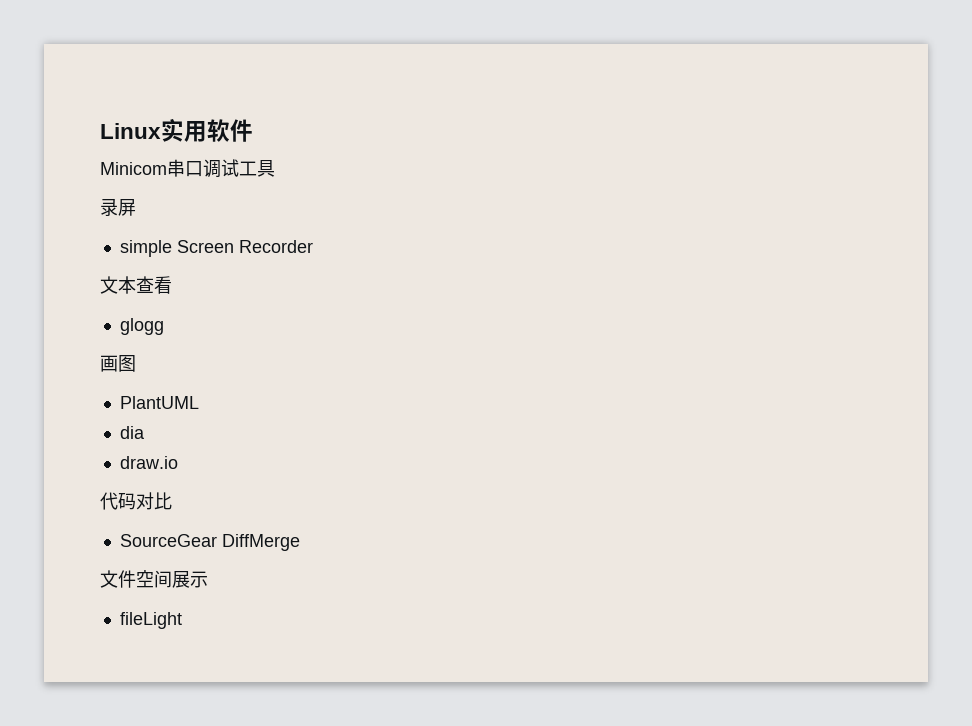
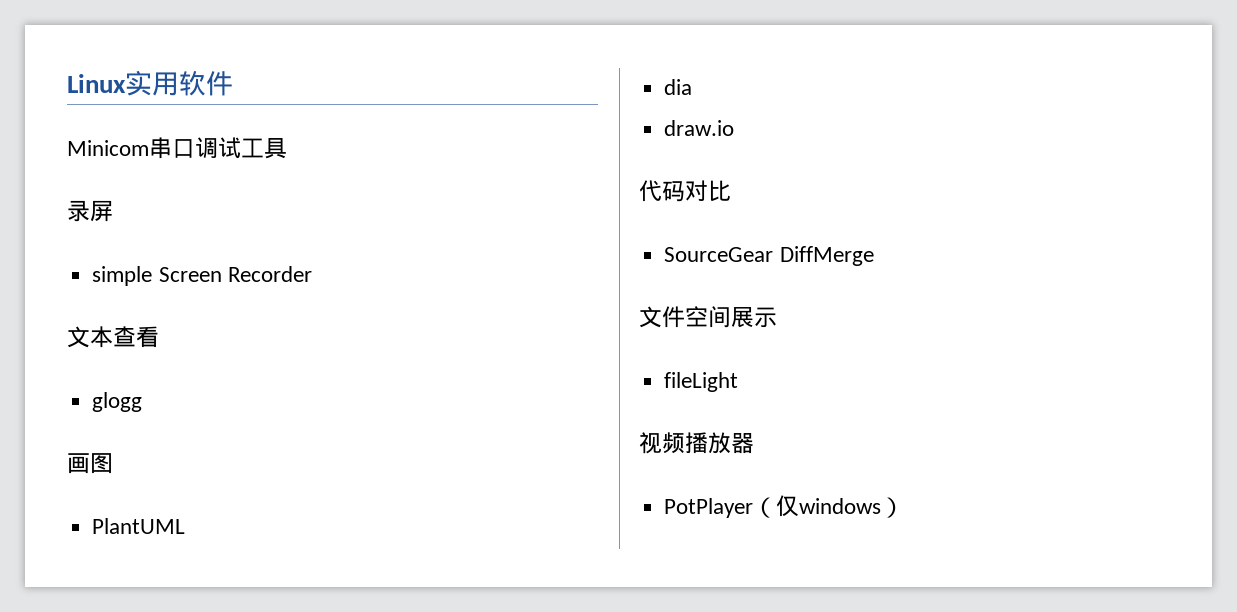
(182, 620) none -> [639,432,754,454] [664,495,905,518] // 视频播放器 // PotPlayer（仅windows）

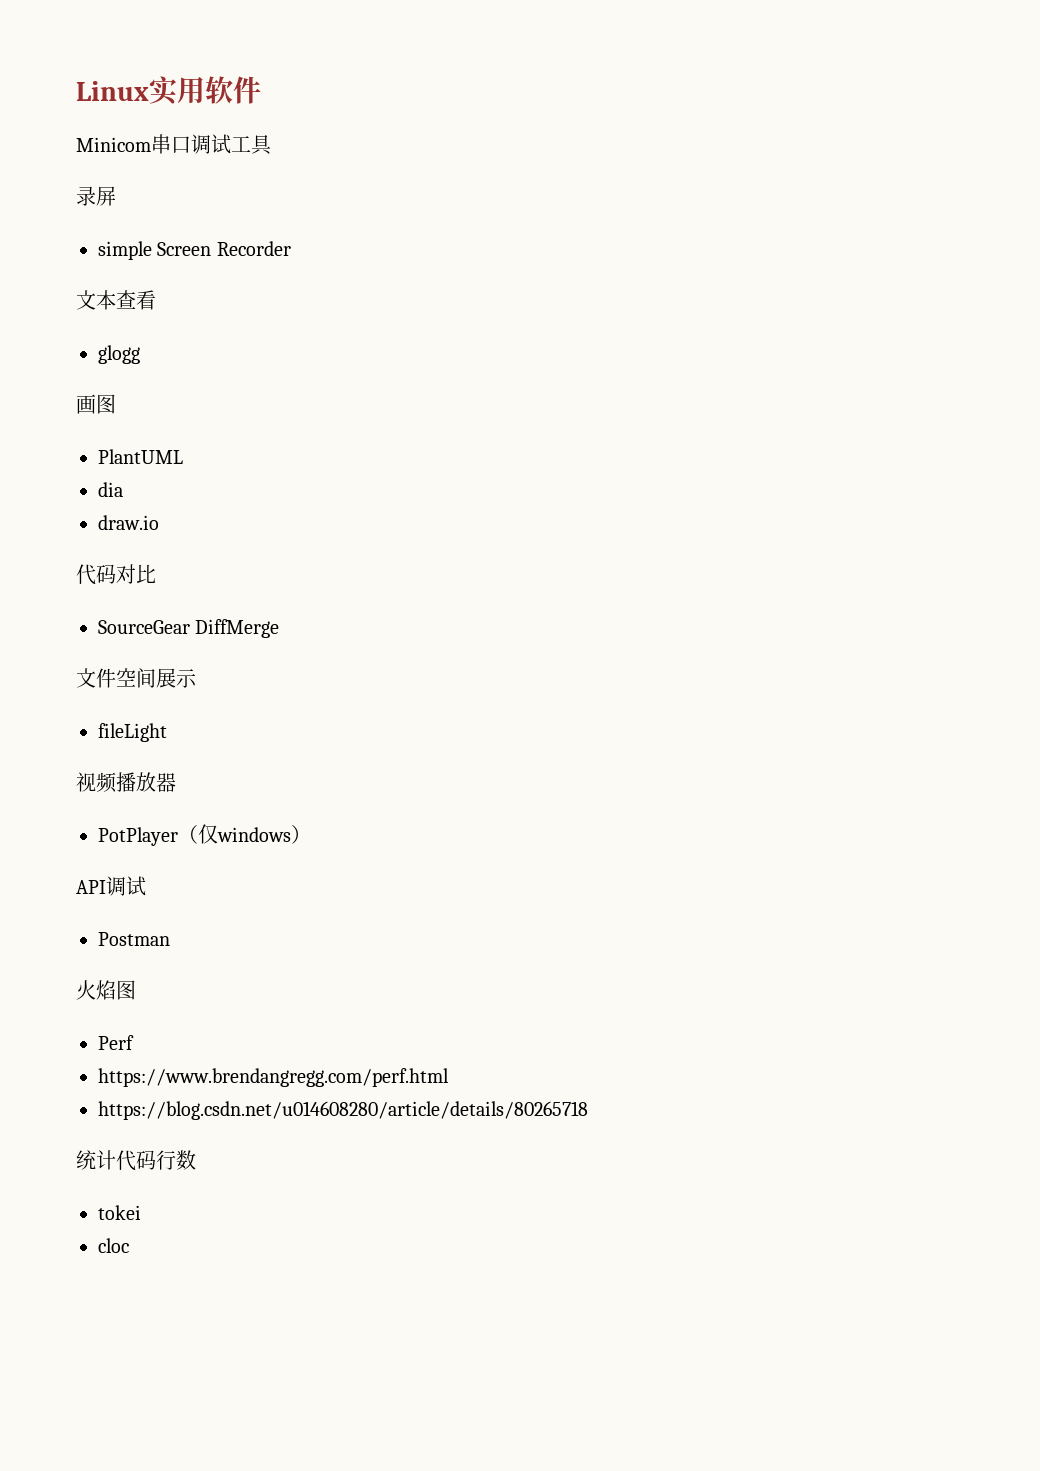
(905, 507) none -> [76,876,146,896] [98,932,170,946] [76,980,136,1000] [98,1035,134,1050] [98,1068,449,1087] [98,1101,588,1120] [76,1150,196,1171] [98,1205,141,1220] [98,1238,129,1253] // API调试 // Postman // 火焰图 // Perf // https://www.brendangregg.com/perf.html // https://blog.csdn.net/u014608280/article/details/80265718 // 统计代码行数 // tokei // cloc

